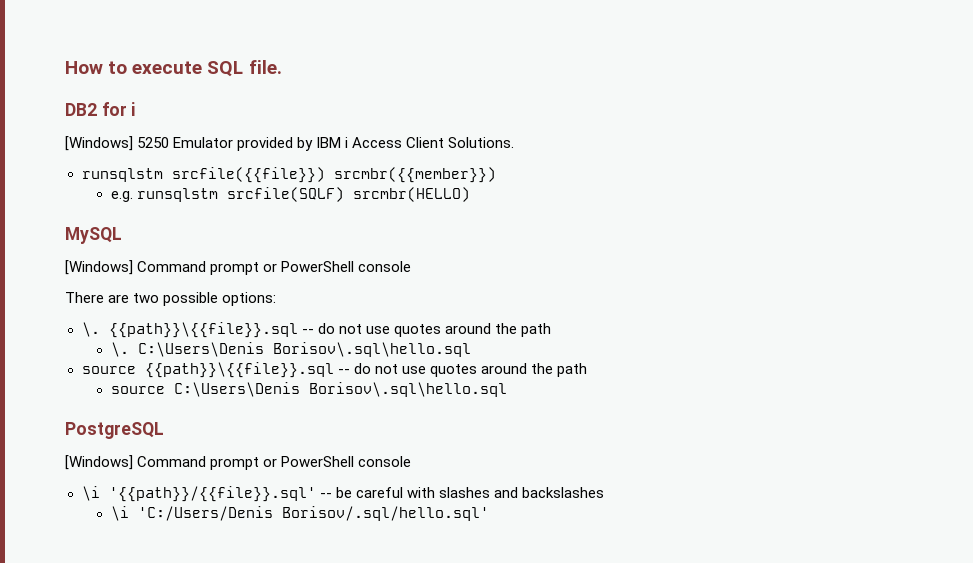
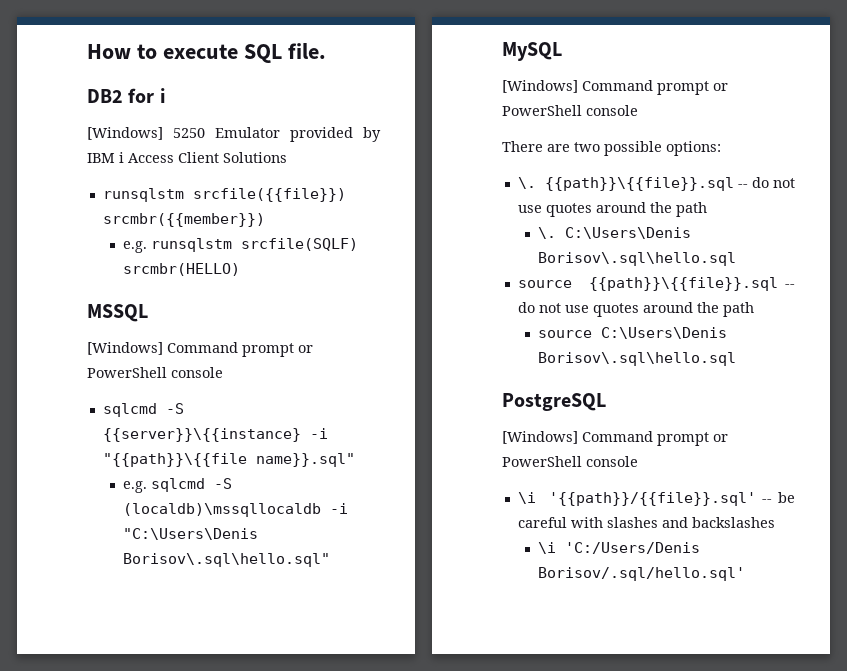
[448,137,515,148] Solutions. -> [223,152,287,163] Solutions
(470, 194) none -> [87,304,148,322] [87,342,313,357] [87,367,223,378] [102,403,184,417] [102,428,328,442] [102,453,355,467] [122,478,232,493] [122,503,348,517] [122,528,258,540] [122,553,330,567] // MSSQL // [Windows] Command prompt or PowerShell console // sqlcmd -S {{server}}\{{instance} -i "{{path}}\{{file name}}.sql" // e.g. sqlcmd -S (localdb)\mssqllocaldb -i "C:\Users\Denis Borisov\.sql\hello.sql"

